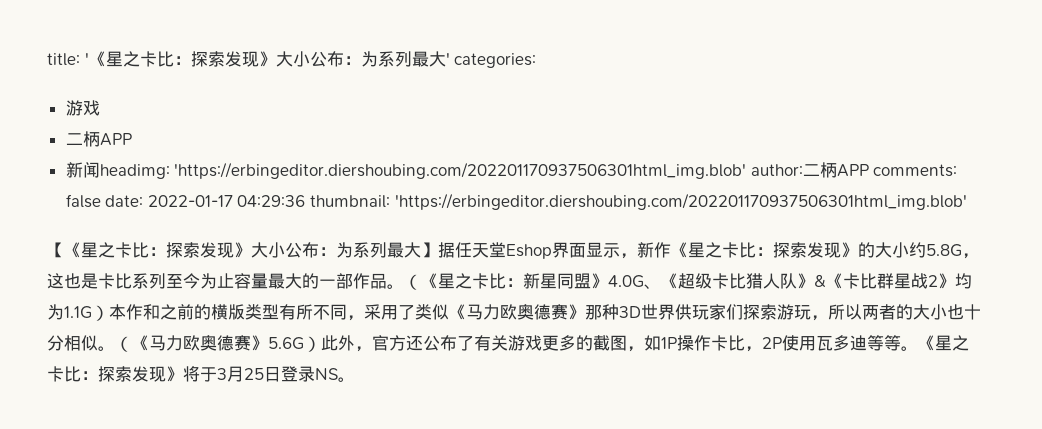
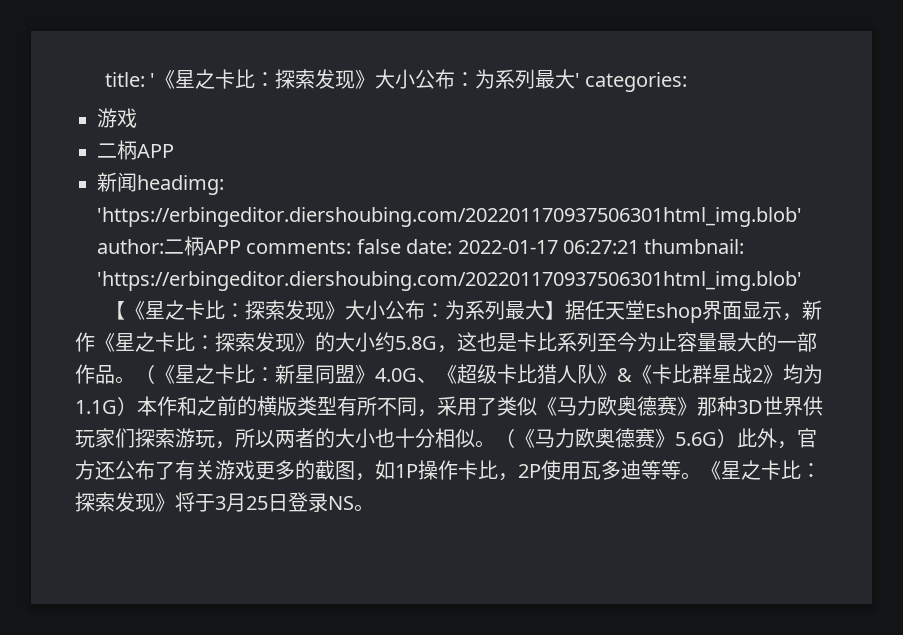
[237,195,306,207] 04:29:36 -> [562,240,639,254] 06:27:21

